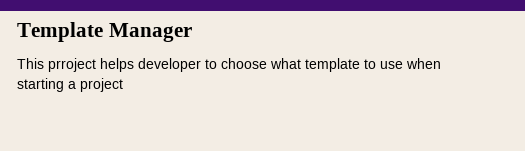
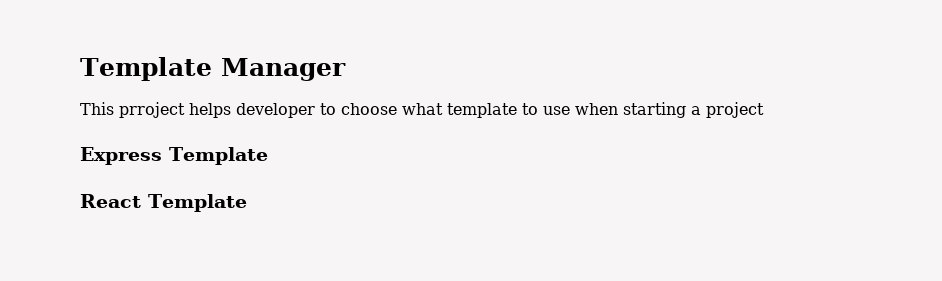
(123, 85) none -> [80,147,268,165] [80,194,247,212] // Express Template // React Template

